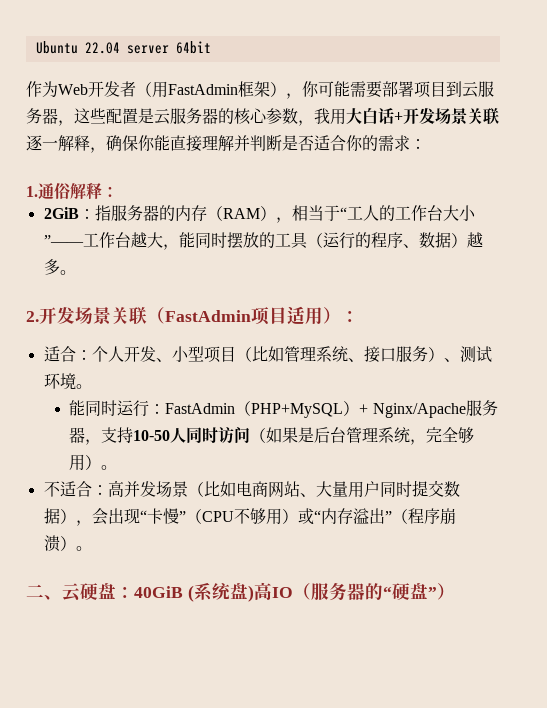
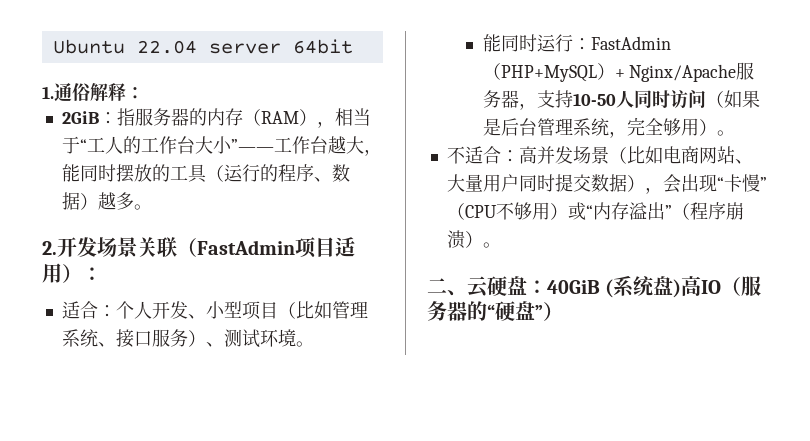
[26,81,494,99] [26,107,499,126] [26,135,426,153] // 作为Web开发者（用FastAdmin框架），你可能需要部署项目到云服务器，这些配置是云服务器的核心参数，我用大白话+开发场景关联逐一解释，确保你能直接理解并判断是否适合你的需求： -> (353, 46) none

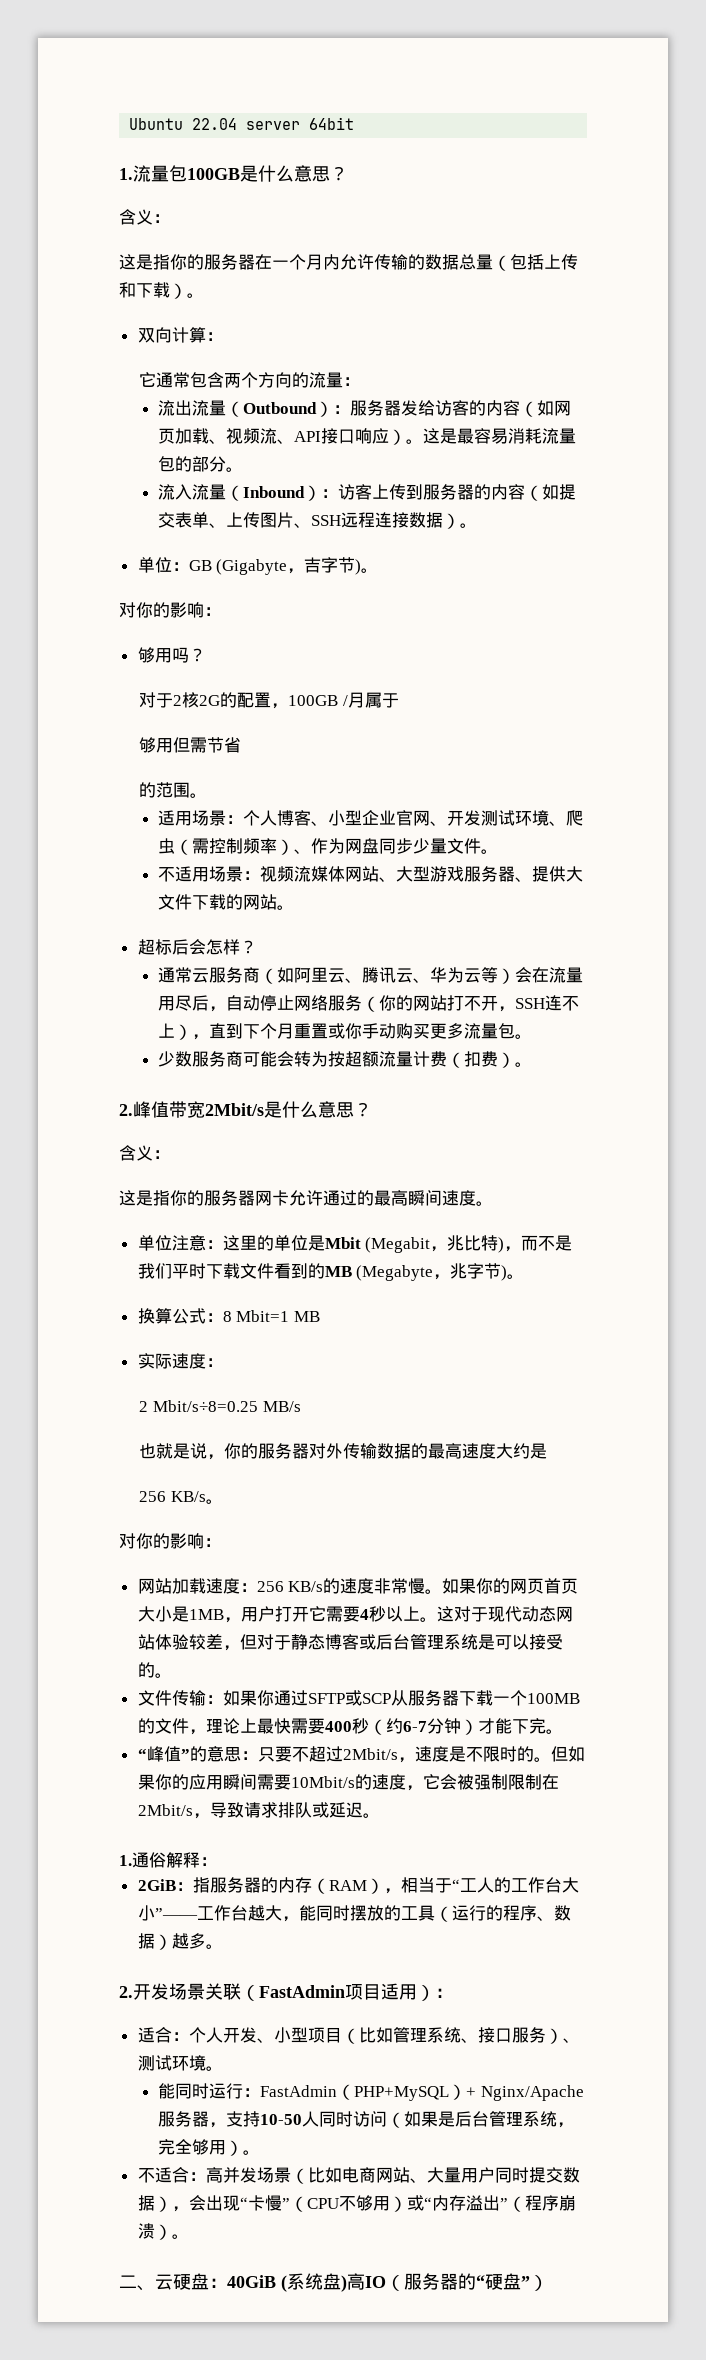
(353, 46) none -> [119,165,348,182] [119,209,170,225] [119,254,578,271] [119,282,204,299] [137,327,223,343] [139,372,361,388] [158,400,572,417] [158,428,577,445] [158,456,244,472] [158,484,577,501] [158,512,478,529] [137,557,379,575] [119,602,221,618] [137,647,206,663] [139,692,399,709] [139,737,242,753] [139,782,208,798] [158,810,584,826] [158,838,499,855] [158,866,584,882] [158,894,295,910] [137,939,257,955] [158,967,584,984] [158,995,580,1012] [158,1023,533,1040] [158,1051,533,1068] [119,1101,372,1118] [119,1145,170,1161] [119,1190,493,1206] [137,1235,573,1253] [137,1263,525,1281] [137,1308,320,1324] [137,1353,223,1369] [139,1400,301,1412] [139,1443,548,1460] [139,1491,223,1504] [119,1533,221,1549] [137,1578,579,1594] [137,1606,573,1623] [137,1634,563,1651] [137,1662,172,1678] [137,1690,580,1706] [137,1718,563,1735] [137,1746,585,1763] [137,1774,559,1791] [137,1802,380,1819] // 1.流量包100GB是什么意思？ // 含义： // 这是指你的服务器在一个月内允许传输的数据总量（包括上传和下载）。 // 双向计算： // 它通常包含两个方向的流量： // 流出流量（Outbound）：服务器发给访客的内容（如网页加载、视频流、API接口响应）。这是最容易消耗流量包的部分。 // 流入流量（Inbound）：访客上传到服务器的内容（如提交表单、上传图片、SSH远程连接数据）。 // 单位：GB (Gigabyte，吉字节)。 // 对你的影响： // 够用吗？ // 对于2核2G的配置，100GB /月属于 // 够用但需节省 // 的范围。 // 适用场景：个人博客、小型企业官网、开发测试环境、爬虫（需控制频率）、作为网盘同步少量文件。 // 不适用场景：视频流媒体网站、大型游戏服务器、提供大文件下载的网站。 // 超标后会怎样？ // 通常云服务商（如阿里云、腾讯云、华为云等）会在流量用尽后，自动停止网络服务（你的网站打不开，SSH连不上），直到下个月重置或你手动购买更多流量包。 // 少数服务商可能会转为按超额流量计费（扣费）。 // 2.峰值带宽2Mbit/s是什么意思？ // 含义： // 这是指你的服务器网卡允许通过的最高瞬间速度。 // 单位注意：这里的单位是Mbit (Megabit，兆比特)，而不是我们平时下载文件看到的MB (Megabyte，兆字节)。 // 换算公式：8 Mbit=1 MB // 实际速度： // 2 Mbit/s÷8=0.25 MB/s // 也就是说，你的服务器对外传输数据的最高速度大约是 // 256 KB/s。 // 对你的影响： // 网站加载速度：256 KB/s的速度非常慢。如果你的网页首页大小是1MB，用户打开它需要4秒以上。这对于现代动态网站体验较差，但对于静态博客或后台管理系统是可以接受的。 // 文件传输：如果你通过SFTP或SCP从服务器下载一个100MB的文件，理论上最快需要400秒（约6-7分钟）才能下完。 // “峰值”的意思：只要不超过2Mbit/s，速度是不限时的。但如果你的应用瞬间需要10Mbit/s的速度，它会被强制限制在2Mbit/s，导致请求排队或延迟。

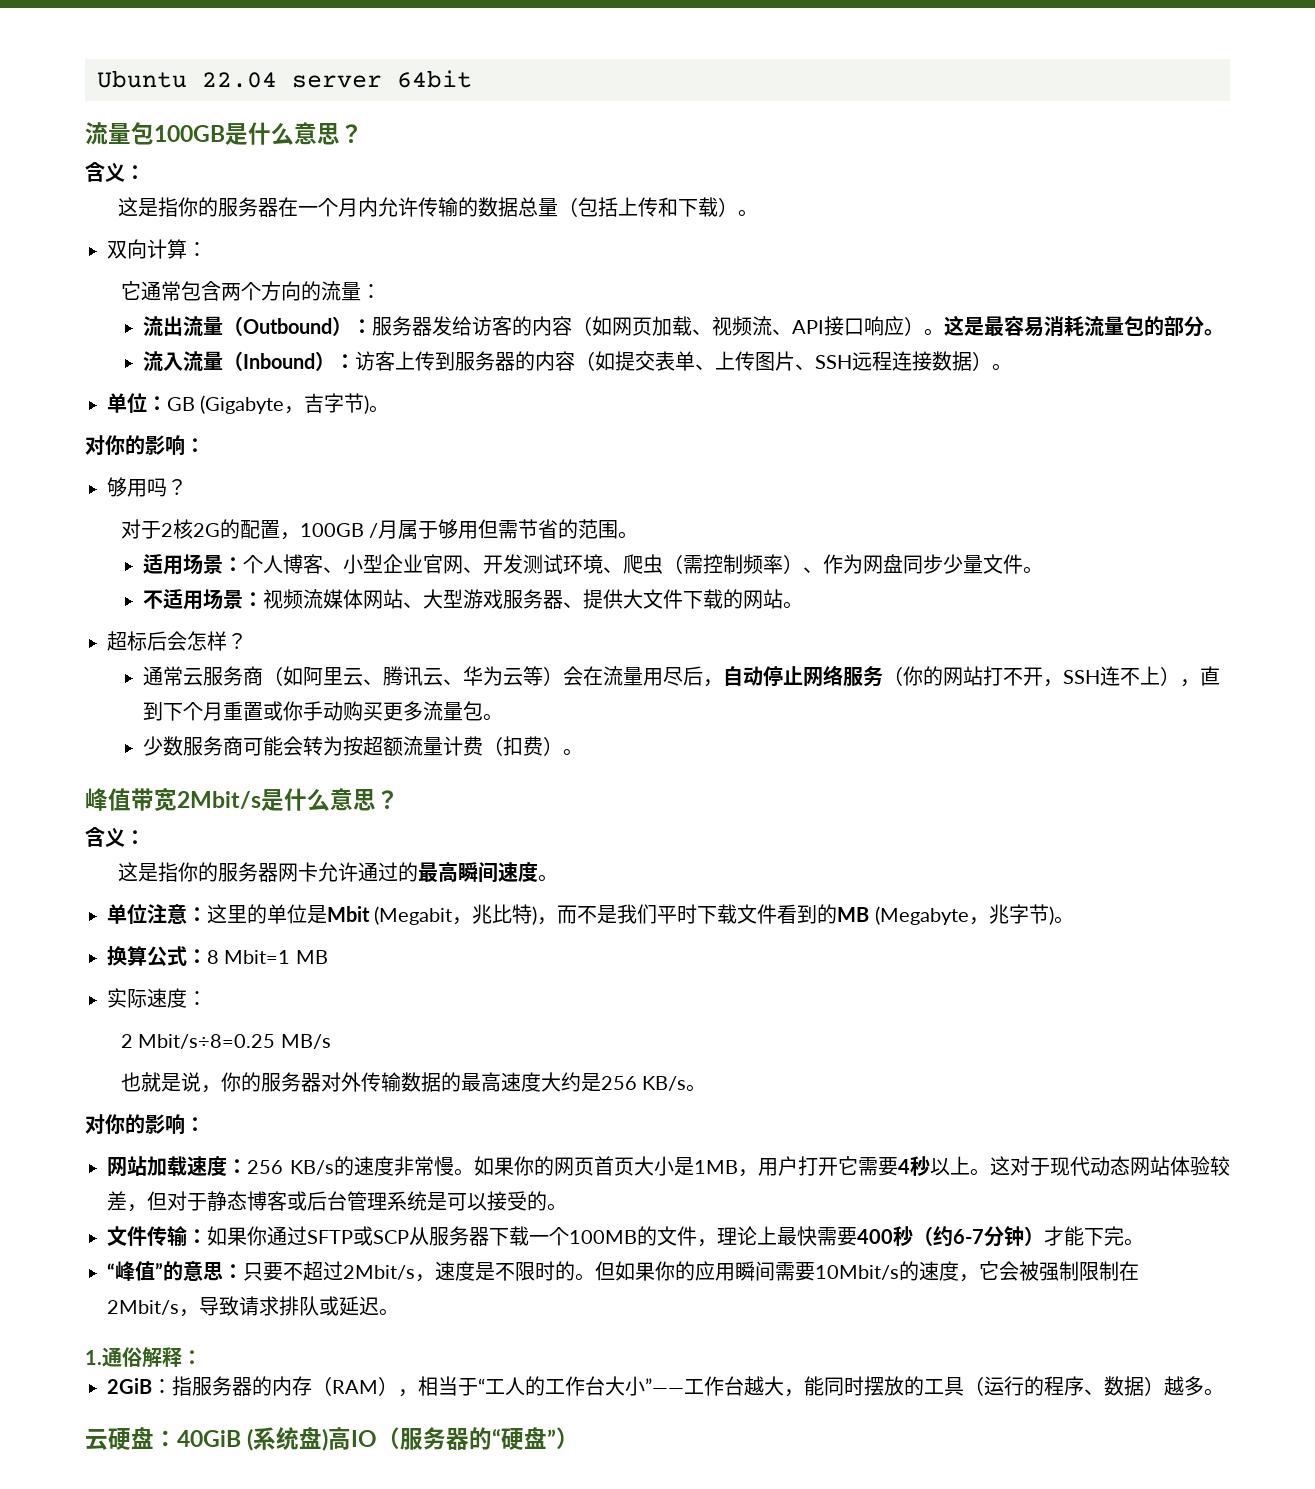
[119,168,133,180] 1. -> (472, 79) none
(399, 700) // -> (439, 530) none
(242, 745) // -> (559, 529) none
[119,1104,133,1116] 2. -> (583, 752) none
(548, 1451) // -> (601, 1082) none
[119,1983,453,2001] [137,2027,580,2044] [137,2055,223,2071] [158,2083,584,2101] [158,2111,575,2128] [158,2139,261,2156] [137,2167,580,2184] [137,2195,576,2212] [137,2223,189,2240] [119,2275,155,2291] 2.开发场景关联（FastAdmin项目适用）： // 适合：个人开发、小型项目（比如管理系统、接口服务）、测试环境。 // 能同时运行：FastAdmin（PHP+MySQL）+ Nginx/Apache服务器，支持10-50人同时访问（如果是后台管理系统，完全够用）。 // 不适合：高并发场景（比如电商网站、大量用户同时提交数据），会出现“卡慢”（CPU不够用）或“内存溢出”（程序崩溃）。 // 二、 -> (1224, 1392) none

